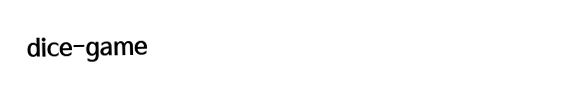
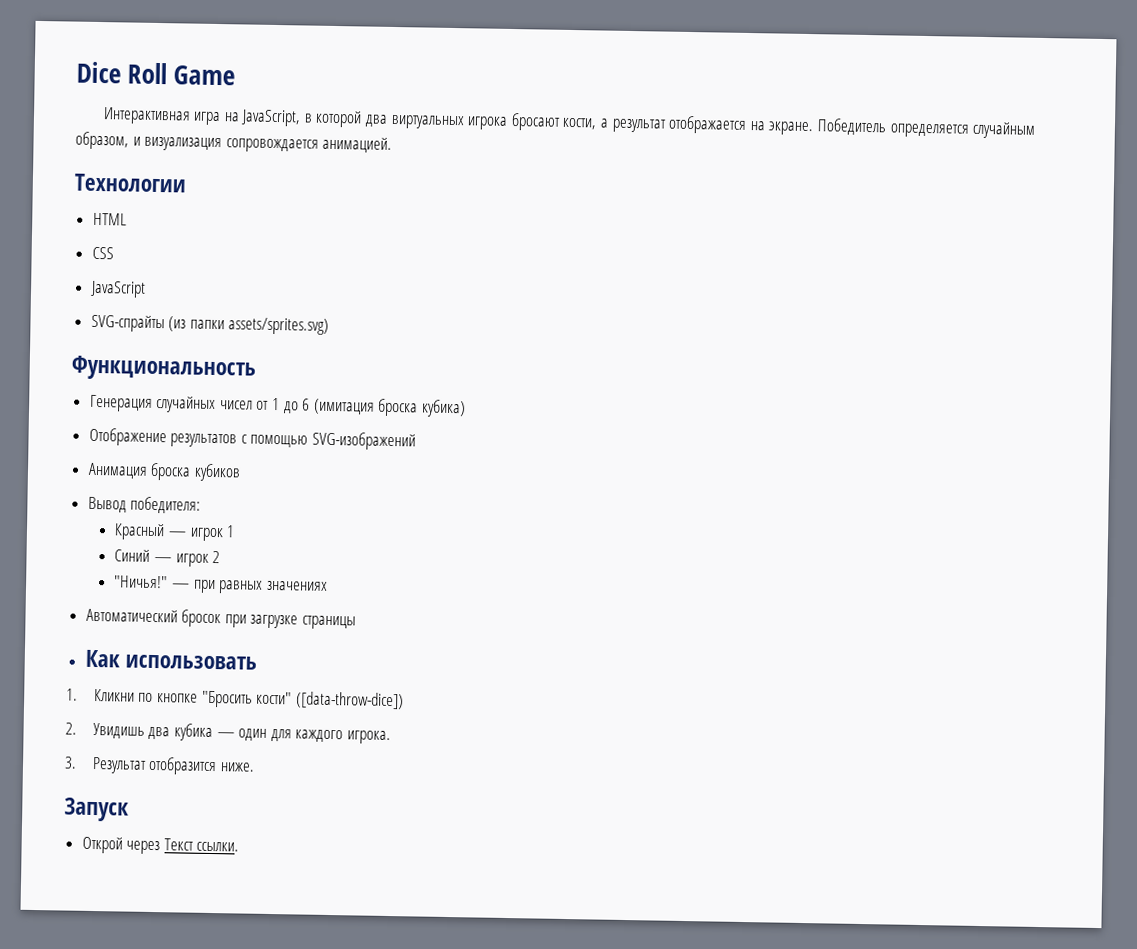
[26,35,149,63] dice-game -> [76,61,236,86] [102,107,1037,139] [75,131,393,153] [74,173,187,193] [92,212,127,226] [91,246,114,260] [89,280,146,298] [90,314,330,335] [71,355,256,382] [89,394,467,418] [88,427,417,451] [87,462,241,482] [87,496,202,514] [114,523,236,542] [114,549,221,567] [114,575,328,594] [85,608,357,630] [84,649,257,670] [66,688,404,710] [65,722,391,745] [64,756,255,776] [64,797,129,822] [81,836,240,855] Dice Roll Game // Интерактивная игра на JavaScript, в которой два виртуальных игрока бросают кости, а результат отображается на экране. Победитель определяется случайным образом, и визуализация сопровождается анимацией. // Технологии // HTML // CSS // JavaScript // SVG-спрайты (из папки assets/sprites.svg) // Функциональность // Генерация случайных чисел от 1 до 6 (имитация броска кубика) // Отображение результатов с помощью SVG-изображений // Анимация броска кубиков // Вывод победителя: // Красный — игрок 1 // Синий — игрок 2 // "Ничья!" — при равных значениях // Автоматический бросок при загрузке страницы // Как использовать // 1. Кликни по кнопке "Бросить кости" ([data-throw-dice]) // 2. Увидишь два кубика — один для каждого игрока. // 3. Результат отобразится ниже. // Запуск // Открой через Текст ссылки.

